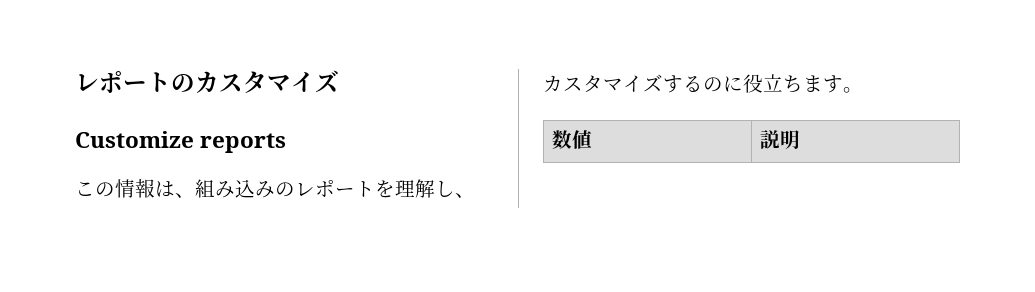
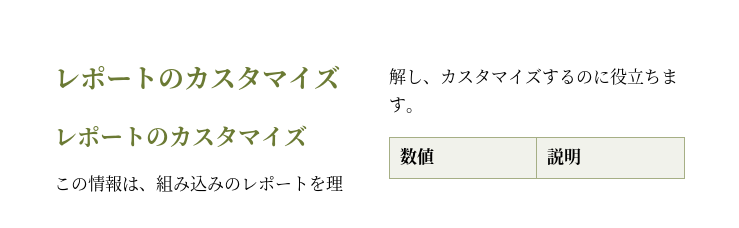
[75,70,339,94] [75,131,287,153] レポートのカスタマイズ // Customize reports -> [54,65,340,90] [54,125,307,148] レポートのカスタマイズ // レポートのカスタマイズ

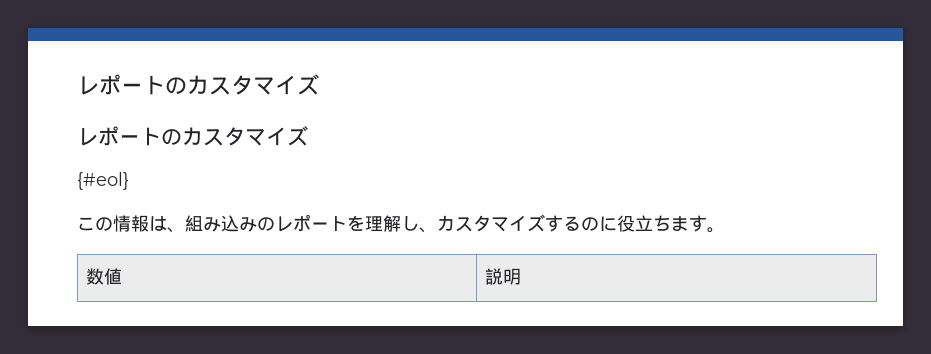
(307, 136) none -> [77,172,129,190] // {#eol}

